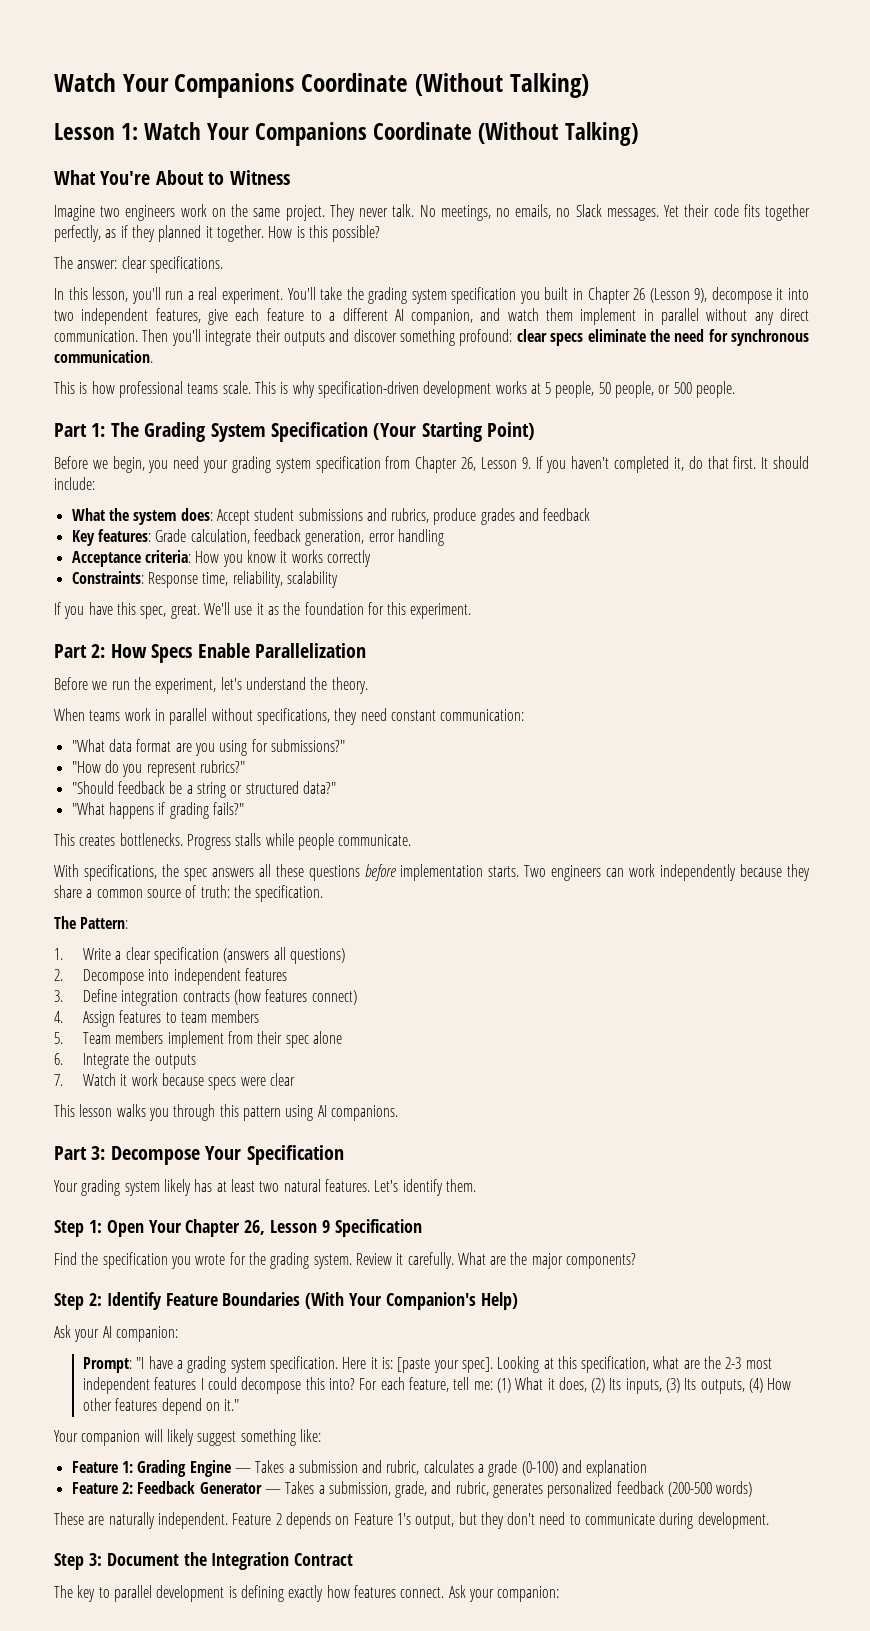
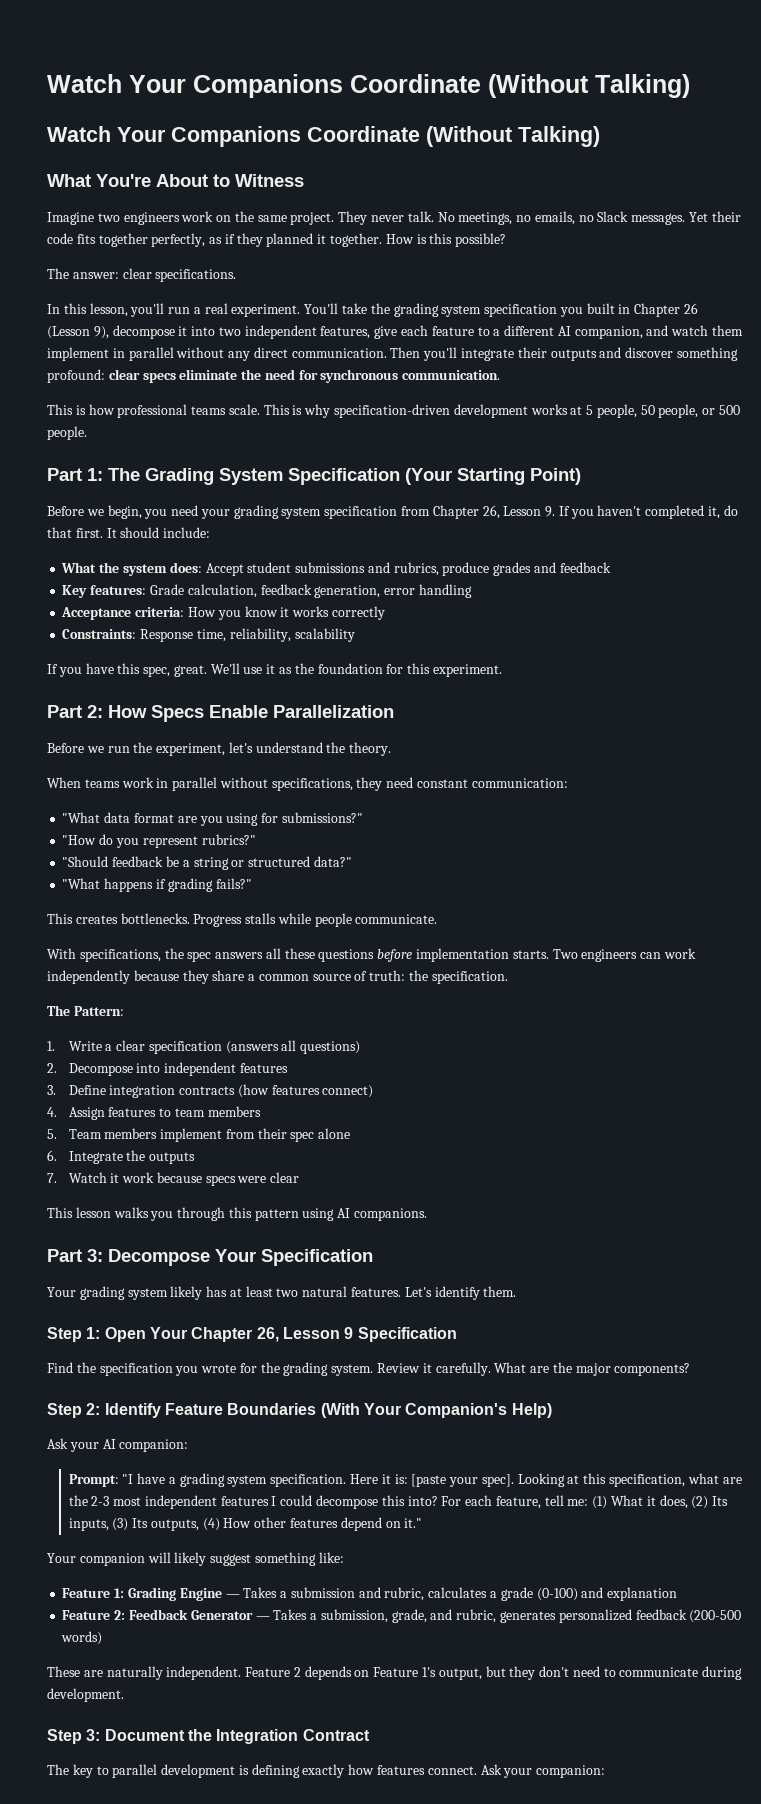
[54,73,589,98] [54,123,139,140] Watch Your Companions Coordinate (Without Talking) // Lesson 1: -> [47,74,690,98] Watch Your Companions Coordinate (Without Talking) //

